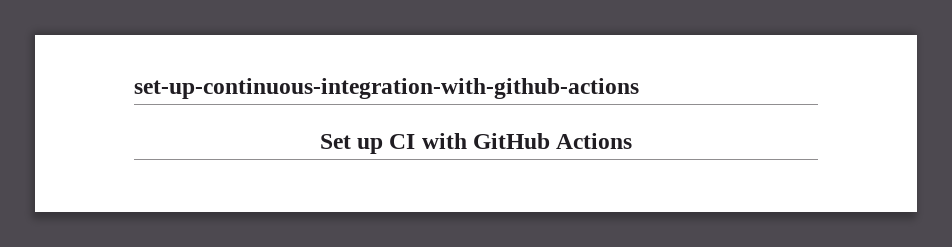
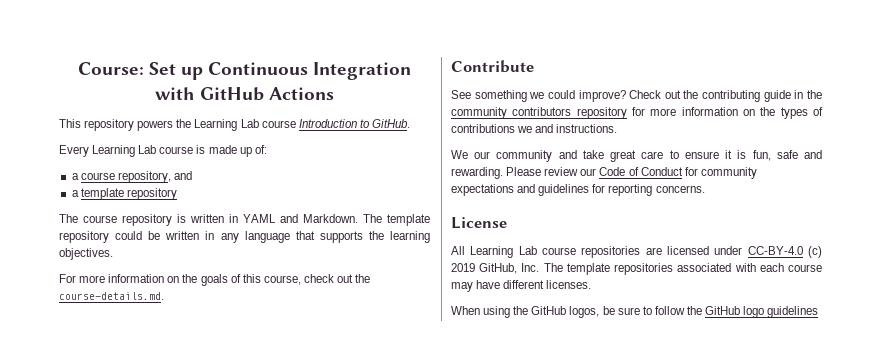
[134,78,639,99] set-up-continuous-integration-with-github-actions // -> [77,62,144,75] Course:
[389,134,416,149] CI -> [208,62,412,80] Continuous Integration
(633, 141) none -> [59,119,410,131] [59,145,267,157] [71,171,192,183] [71,188,177,200] [59,214,430,226] [59,231,430,243] [59,248,113,260] [59,274,371,286] [59,292,164,300] [451,60,534,73] [451,90,822,102] [451,107,823,119] [451,124,618,133] [451,150,822,162] [451,167,757,179] [451,184,705,196] [451,217,507,229] [451,246,822,258] [451,263,822,275] [451,280,592,292] [451,306,819,318] // This repository powers the Learning Lab course Introduction to GitHub. // Every Learning Lab course is made up of: // a course repository, and // a template repository // The course repository is written in YAML and Markdown. The template repository could be written in any language that supports the learning objectives. // For more information on the goals of this course, check out the course-details.md. // Contribute // See something we could improve? Check out the contributing guide in the community contributors repository for more information on the types of contributions we and instructions. // We our community and take great care to ensure it is fun, safe and rewarding. Please review our Code of Conduct for community expectations and guidelines for reporting concerns. // License // All Learning Lab course repositories are licensed under CC-BY-4.0 (c) 2019 GitHub, Inc. The template repositories associated with each course may have different licenses. // When using the GitHub logos, be sure to follow the GitHub logo guidelines

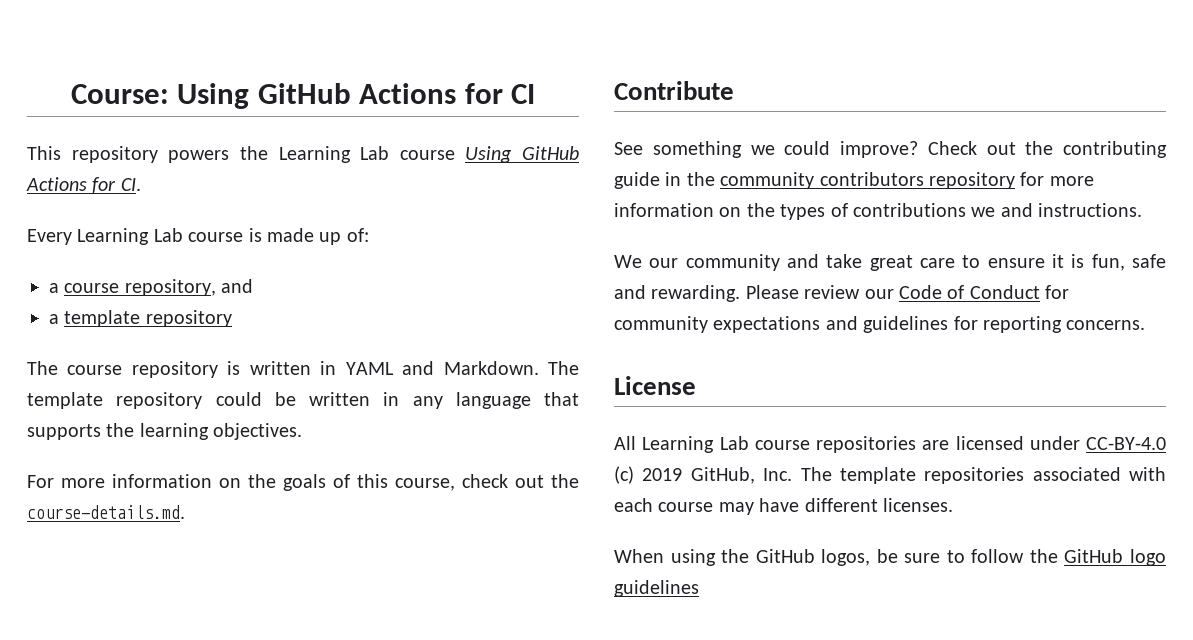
[148,62,412,80] [154,87,335,101] Set up Continuous Integration with GitHub Actions -> [177,83,535,109] Using GitHub Actions for CI
[298,119,410,128] Introduction to GitHub. -> [465,146,579,163] [26,177,141,193] Using GitHub Actions for CI.

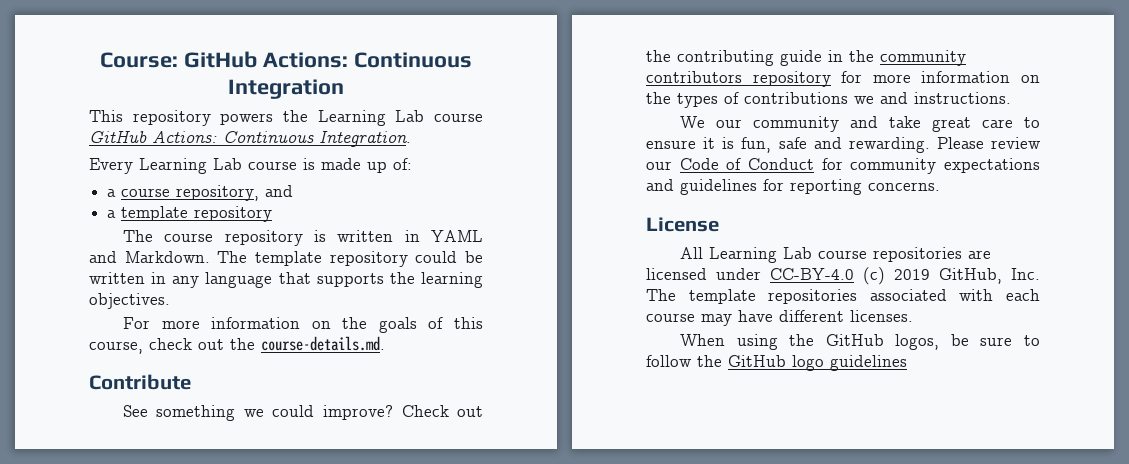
[177,83,535,109] Using GitHub Actions for CI -> [184,51,472,68] [228,79,344,99] GitHub Actions: Continuous Integration
[465,146,579,163] [26,177,141,193] Using GitHub Actions for CI. -> [89,130,411,147] GitHub Actions: Continuous Integration.

